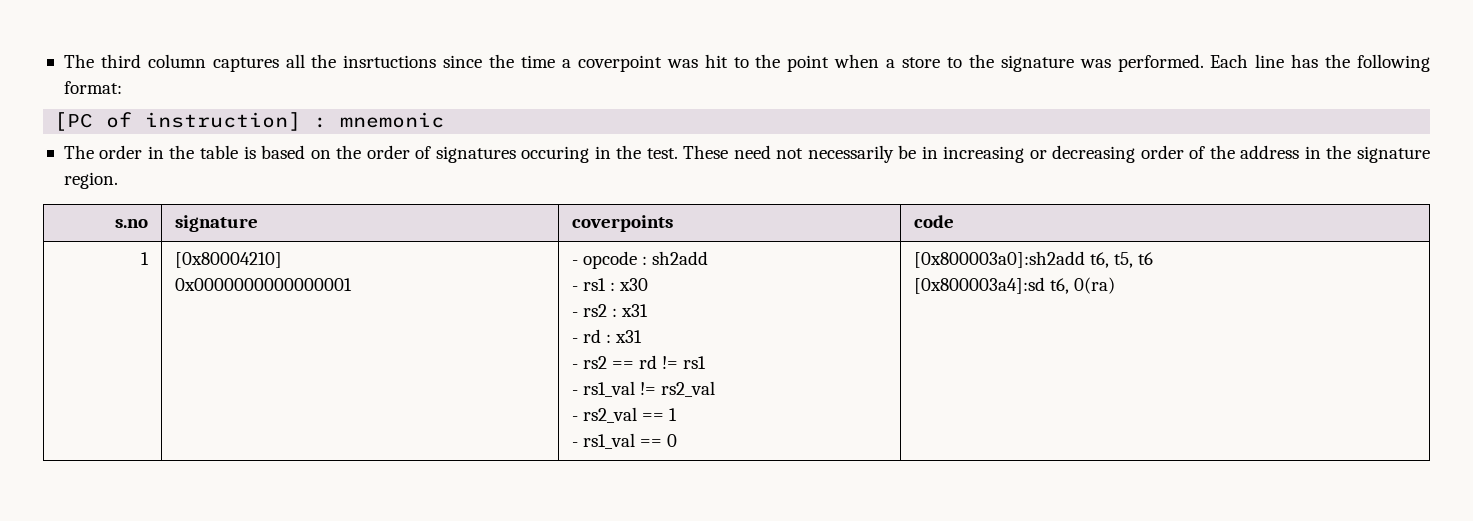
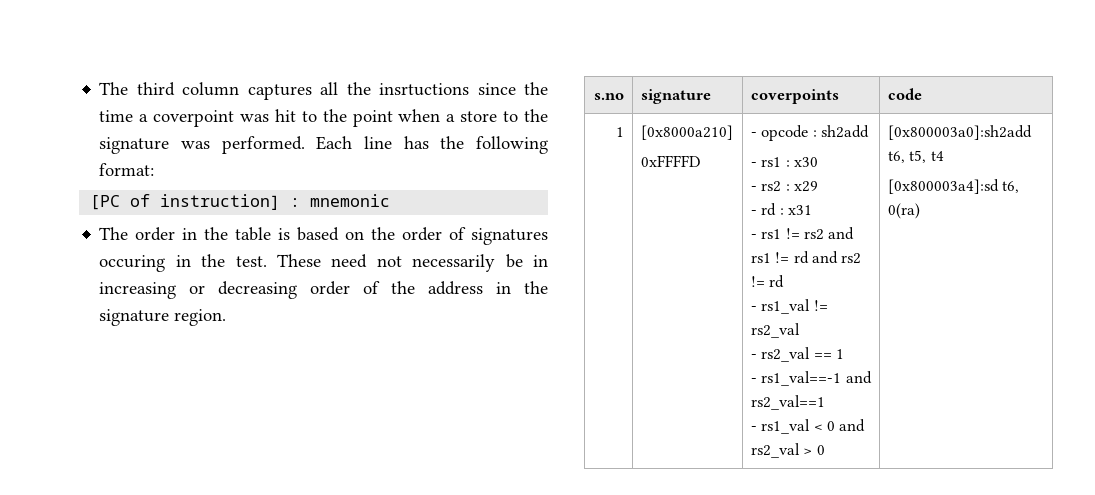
[174,252,282,268] [174,278,352,291] [0x80004210] // 0x0000000000000001 -> [640,125,733,140] [640,155,701,167] [0x8000a210] // 0xFFFFD
[621,304,649,317] x31 -> [794,181,819,192] x29
[582,355,707,369] rs2 == rd != rs1 -> [761,227,855,240] [750,251,862,264] [750,275,785,288] rs1 != rs2 and rs1 != rd and rs2 != rd
[582,433,662,449] rs1_val == -> [761,371,872,386] [750,395,825,410] [750,419,866,434] [750,443,813,458] rs1_val==-1 and rs2_val==1 // - rs1_val < 0 and rs2_val >
[1138,252,1154,265] t6 -> [930,151,944,161] t4

